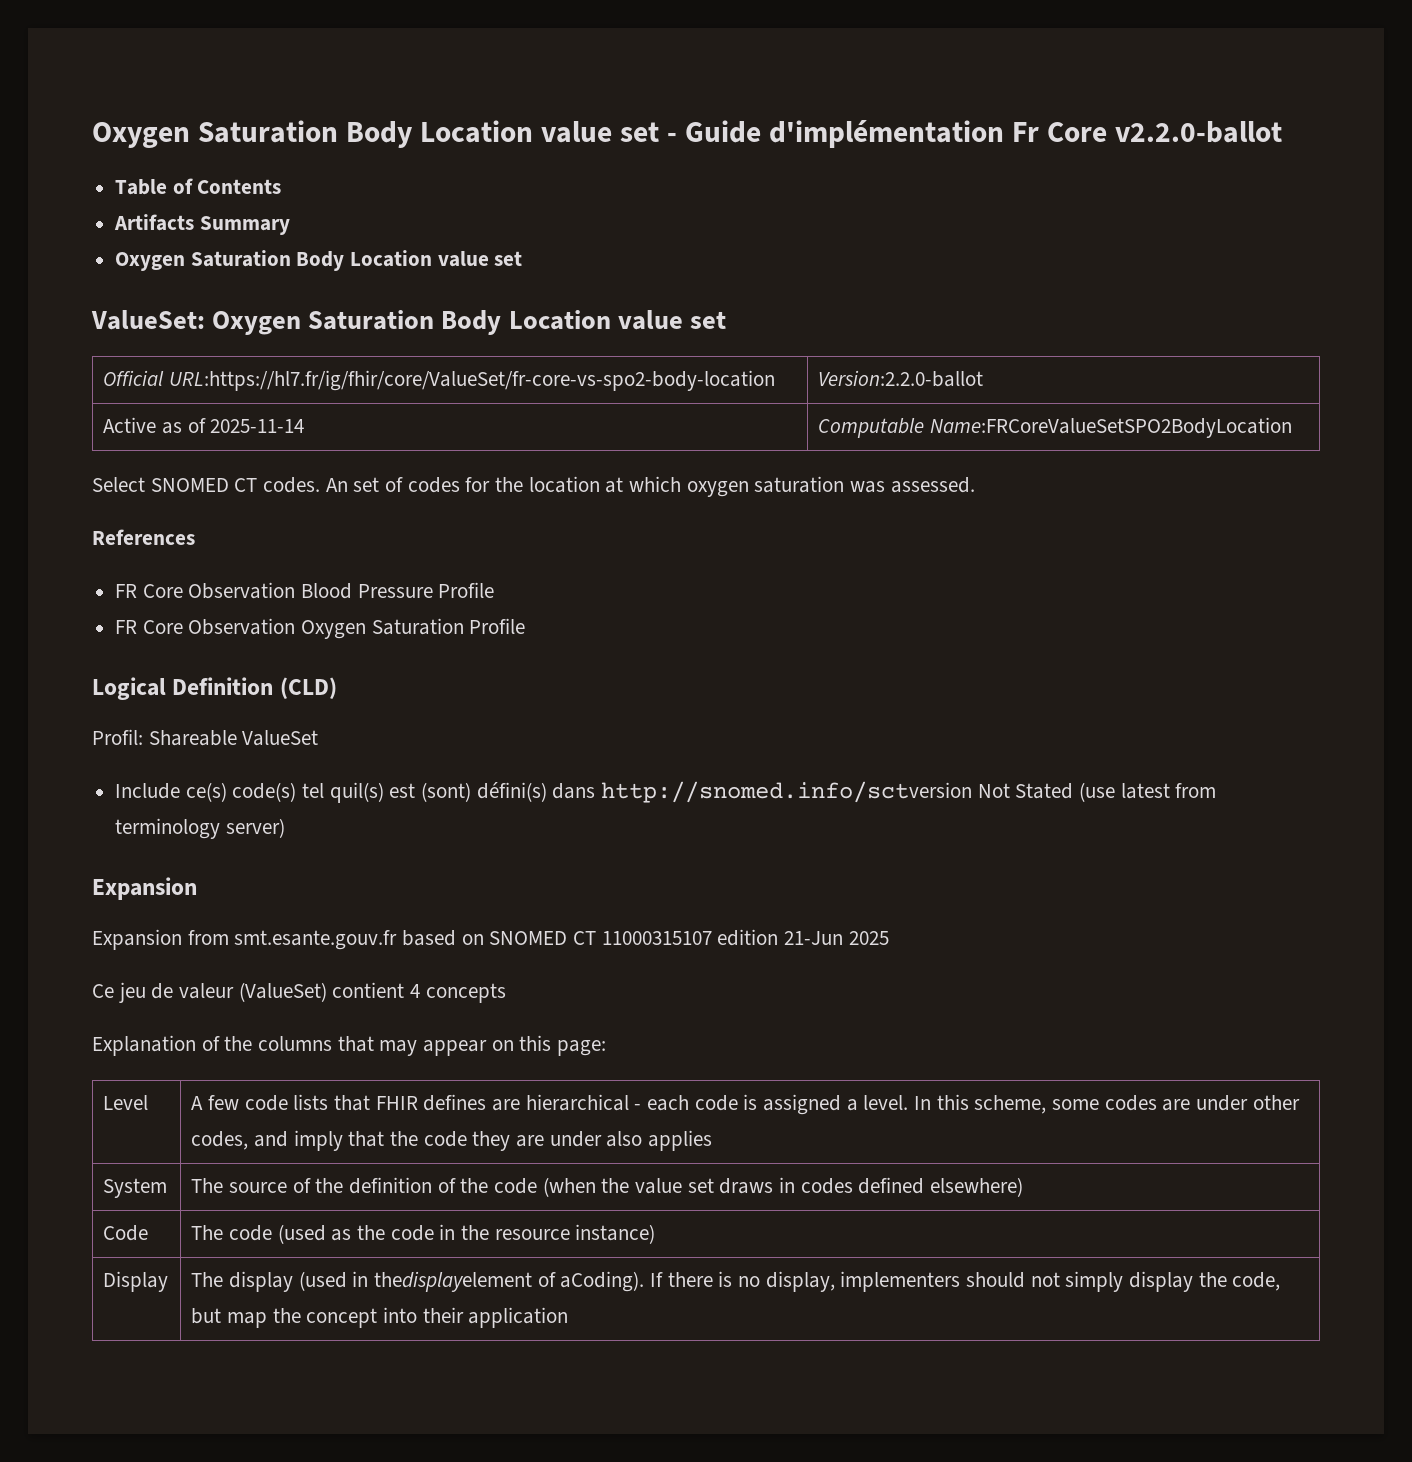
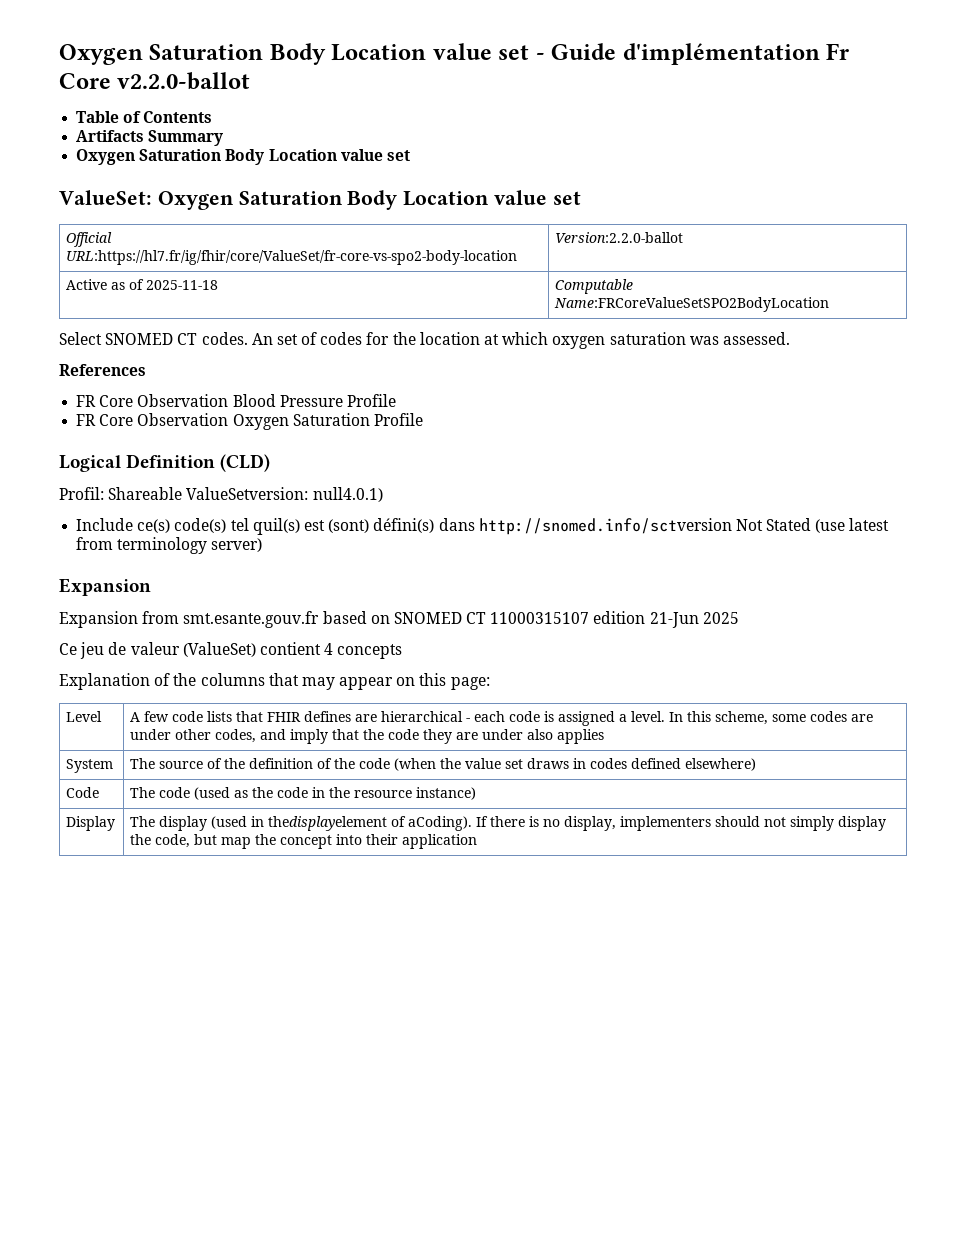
[210,419,305,433] 2025-11-14 -> [146,280,219,290] 2025-11-18
[242,730,319,746] ValueSet -> [186,487,383,502] ValueSetversion: null4.0.1)

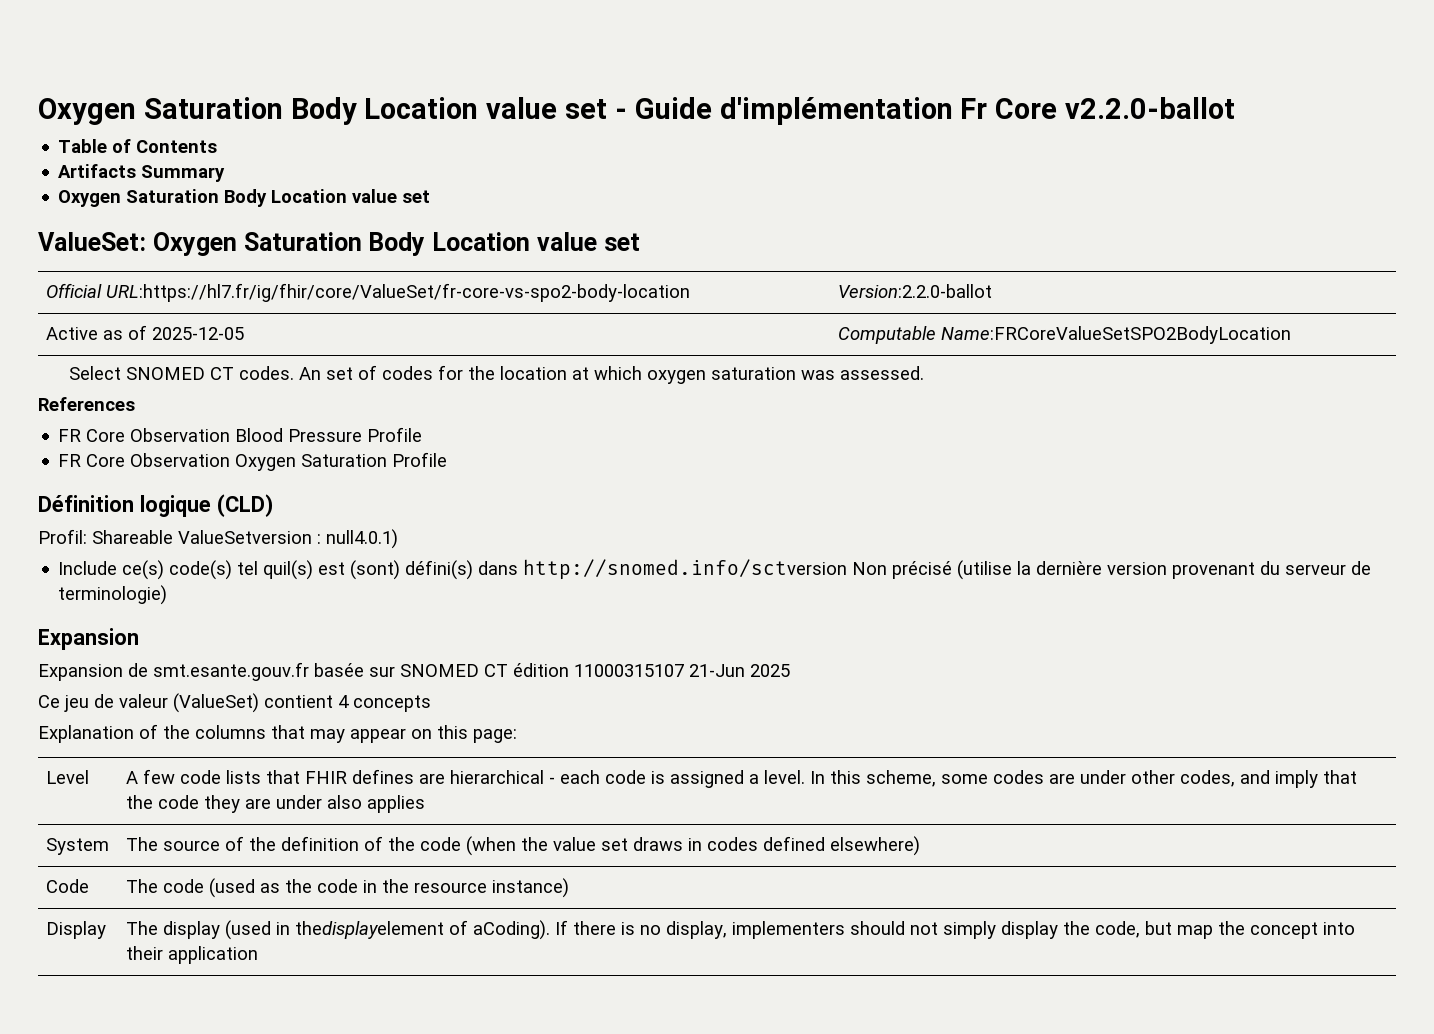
[146,280,219,290] 2025-11-18 -> [152,327,245,340] 2025-12-05
[59,454,216,472] Logical Definition -> [38,495,211,517] Définition logique
[186,487,309,500] ValueSetversion: -> [178,530,321,544] ValueSetversion :
[735,518,890,533] [76,537,263,554] [59,578,151,596] [59,611,646,628] Not Stated (use latest from terminology server) // Expansion // Expansion from smt.esante.gouv.fr based on SNOMED CT 11000315107 edition -> [852,560,1372,580] [58,585,168,605] [38,628,139,650] [38,662,684,681] Non précisé (utilise la dernière version provenant du serveur de terminologie) // Expansion // Expansion de smt.esante.gouv.fr basée sur SNOMED CT édition 11000315107

